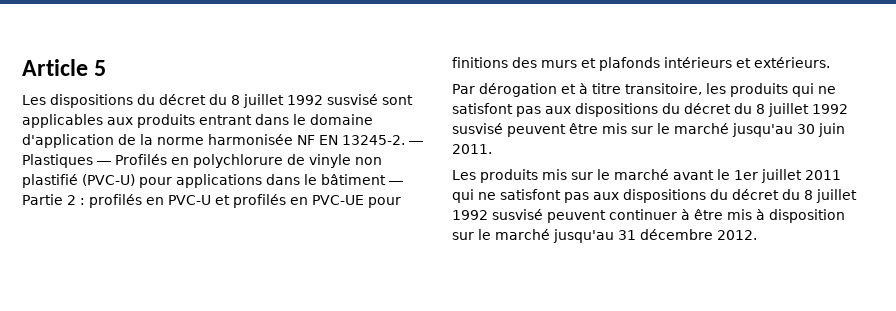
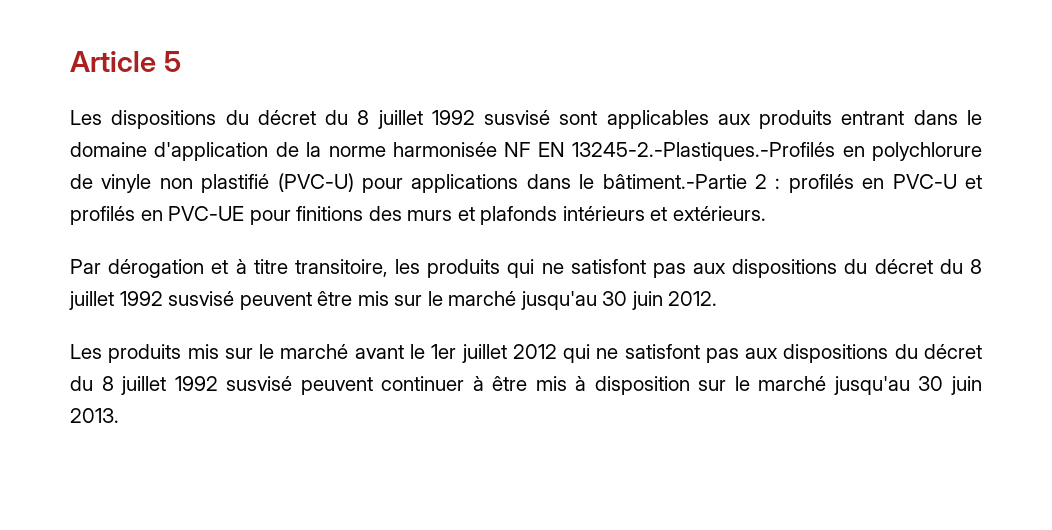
[342,135,423,145] [22,154,167,168] 13245-2. ― Plastiques ― Profilés -> [572,142,836,161] 13245-2.-Plastiques.-Profilés
[321,174,403,185] [22,194,63,205] bâtiment ― Partie -> [602,174,747,189] bâtiment.-Partie
[452,144,492,154] 2011. -> [668,291,718,306] 2012.
[805,170,841,180] 2011 -> [512,344,557,359] 2012
[618,229,757,240] 31 décembre 2012. -> [918,376,982,395] [70,408,119,423] 30 juin 2013.

